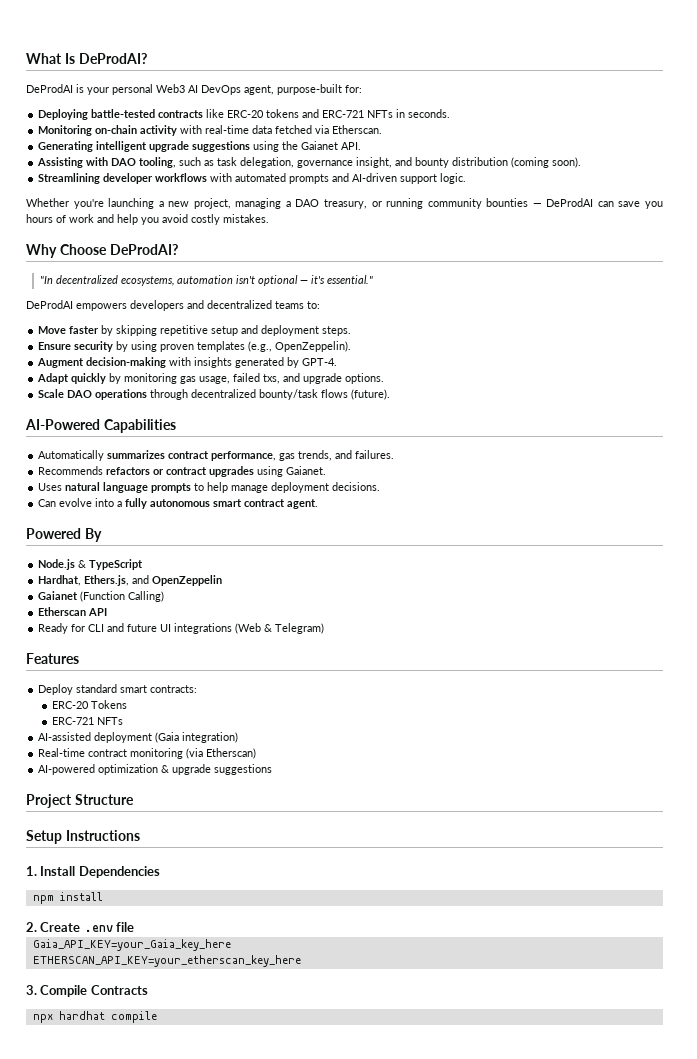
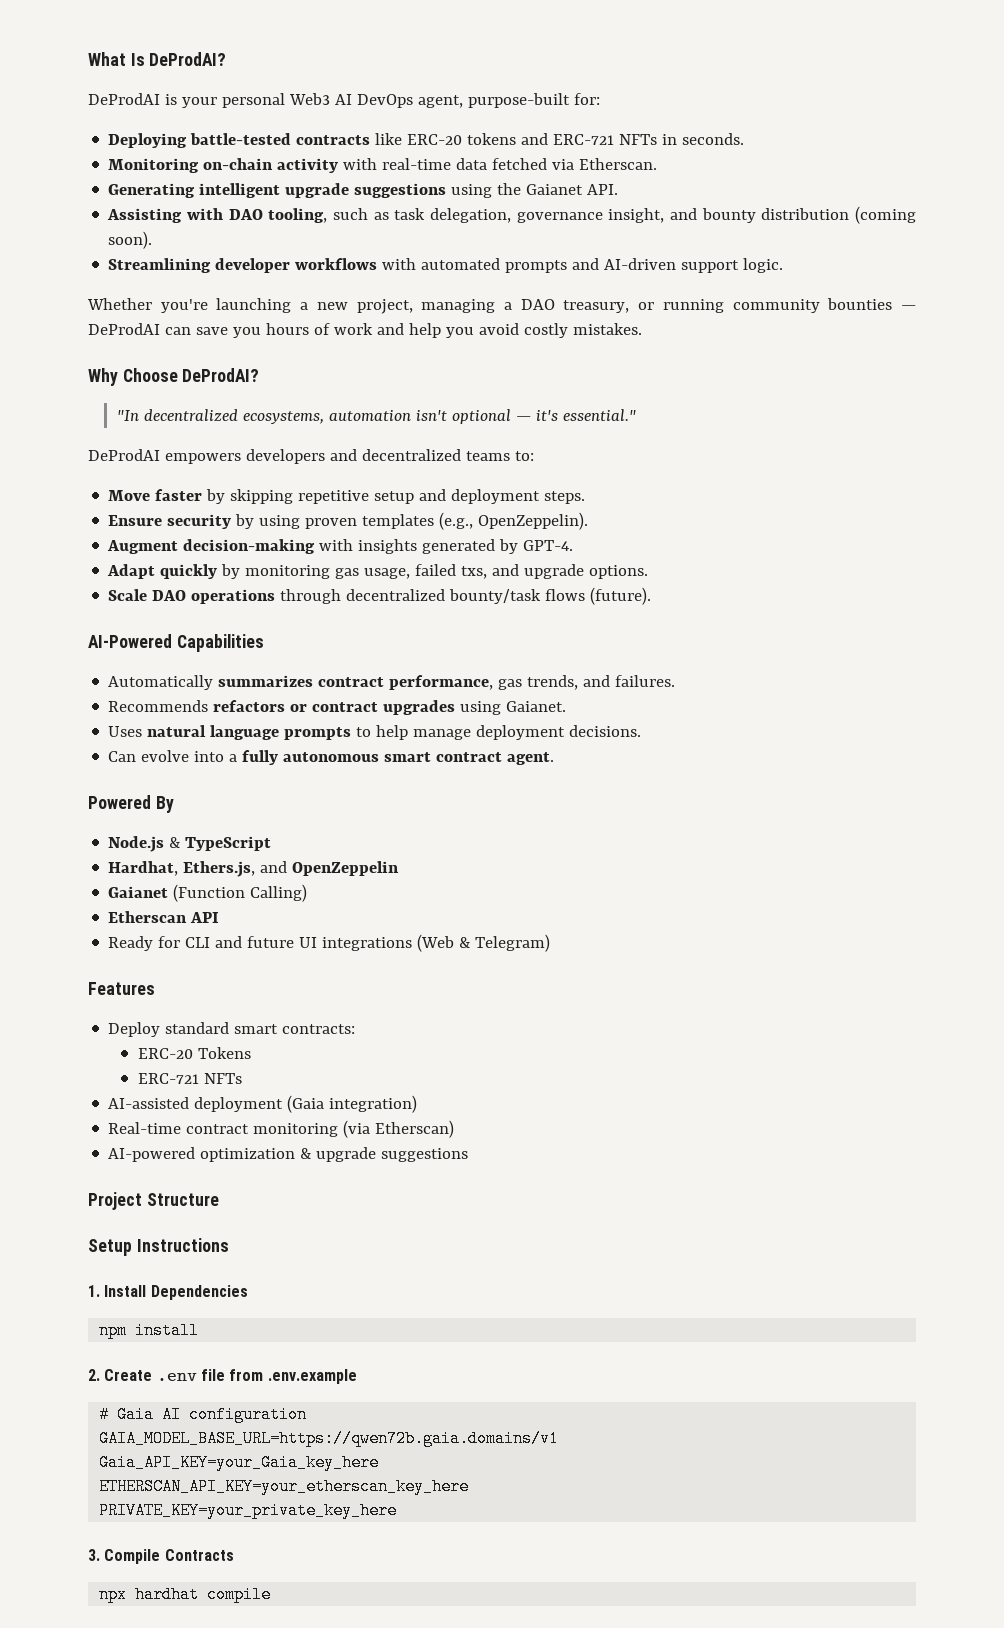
(135, 927) none -> [229,1369,357,1384] [99,1406,308,1423] [99,1430,560,1447] from .env.example // # Gaia AI configuration // GAIA_MODEL_BASE_URL=https://qwen72b.gaia.domains/v1
(301, 961) none -> [99,1502,398,1519] // PRIVATE_KEY=your_private_key_here

